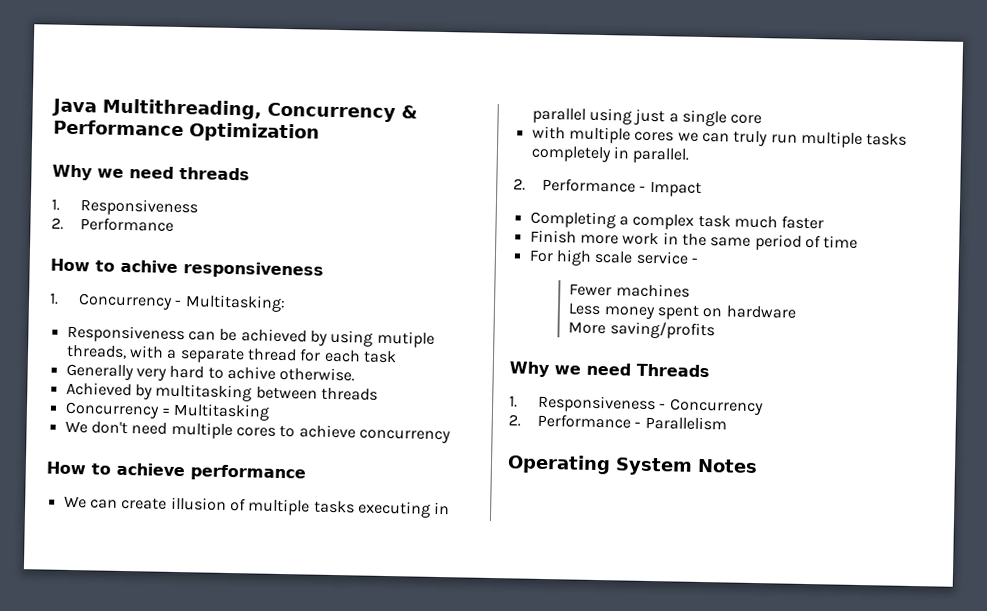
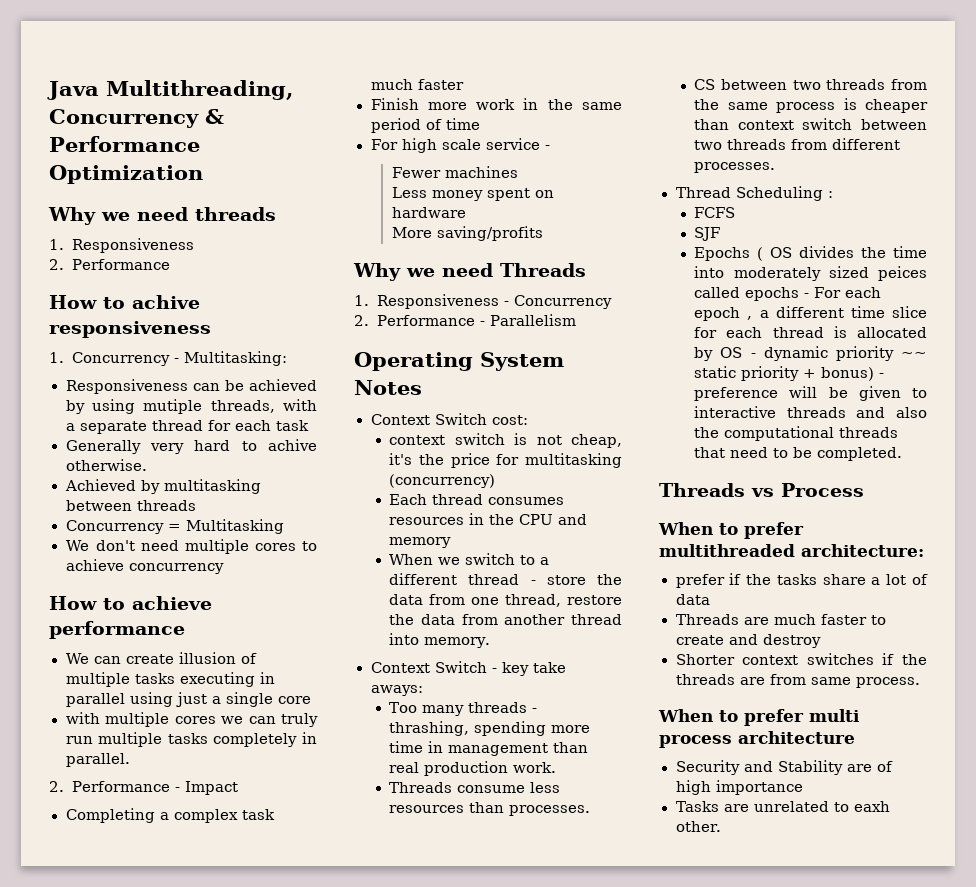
(758, 466) none -> [370,413,528,425] [389,433,622,448] [389,453,622,468] [389,474,496,488] [389,494,565,505] [389,513,588,525] [389,537,452,548] [389,553,550,565] [389,573,622,585] [389,594,622,607] [389,614,622,625] [389,633,491,648] [370,661,566,676] [370,685,423,696] [389,702,538,716] [389,721,591,736] [389,741,589,756] [389,761,557,776] [389,782,561,793] [389,802,591,816] [694,79,927,90] [694,98,928,113] [694,118,927,130] [694,138,901,150] [694,162,776,173] [675,186,833,201] [694,207,736,218] [694,227,721,241] [694,246,927,261] [694,266,927,281] [694,287,882,301] [694,306,927,321] [694,326,927,338] [694,346,927,361] [694,366,885,381] [694,386,927,401] [694,406,927,418] [694,426,899,441] [694,447,903,461] [659,483,864,497] [658,522,804,539] [659,544,924,557] [675,573,928,588] [675,594,710,605] [675,614,886,625] [675,634,821,648] [675,653,927,665] [675,674,920,688] [658,709,860,726] [659,731,855,748] [675,760,893,775] [675,780,803,795] [675,801,891,812] [675,821,722,832] // Context Switch cost: // context switch is not cheap, it's the price for multitasking (concurrency) // Each thread consumes resources in the CPU and memory // When we switch to a different thread - store the data from one thread, restore the data from another thread into memory. // Context Switch - key take aways: // Too many threads - thrashing, spending more time in management than real production work. // Threads consume less resources than processes. // CS between two threads from the same process is cheaper than context switch between two threads from different processes. // Thread Scheduling : // FCFS // SJF // Epochs ( OS divides the time into moderately sized peices called epochs - For each epoch , a different time slice for each thread is allocated by OS - dynamic priority ~~ static priority + bonus) - preference will be given to interactive threads and also the computational threads that need to be completed. // Threads vs Process // When to prefer multithreaded architecture: // prefer if the tasks share a lot of data // Threads are much faster to create and destroy // Shorter context switches if the threads are from same process. // When to prefer multi process architecture // Security and Stability are of high importance // Tasks are unrelated to eaxh other.

